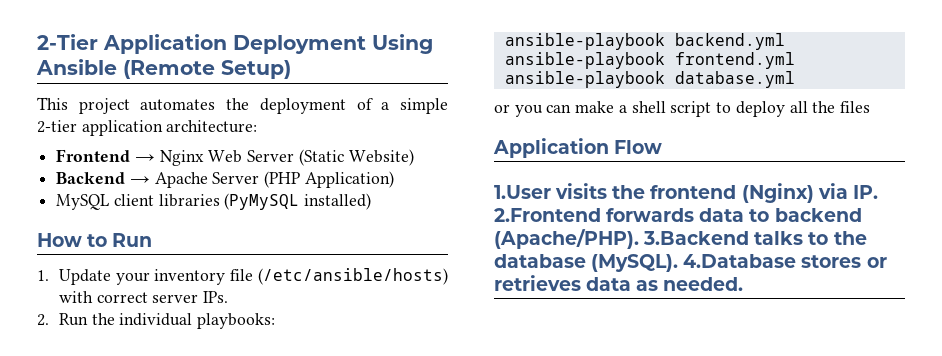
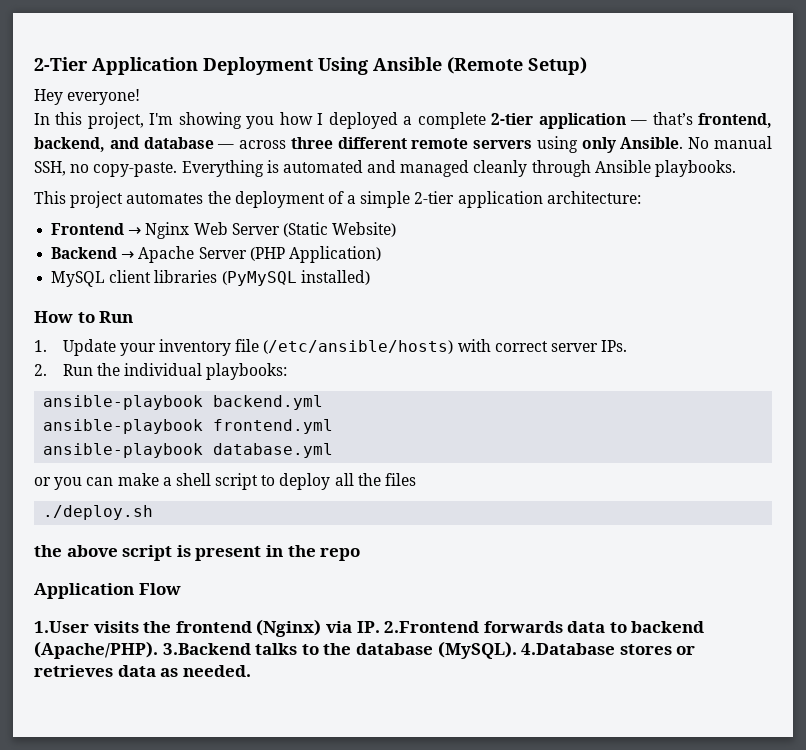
(291, 69) none -> [34,89,141,105] [34,112,773,129] [34,136,772,153] [34,160,737,177] // Hey everyone! // In this project, I'm showing you how I deployed a complete 2-tier application — that’s frontend, backend, and database — across three different remote servers using only Ansible. No manual SSH, no copy-paste. Everything is automated and managed cleanly through Ansible playbooks.
(870, 107) none -> [43,505,154,520] [34,545,361,561] // ./deploy.sh // the above script is present in the repo

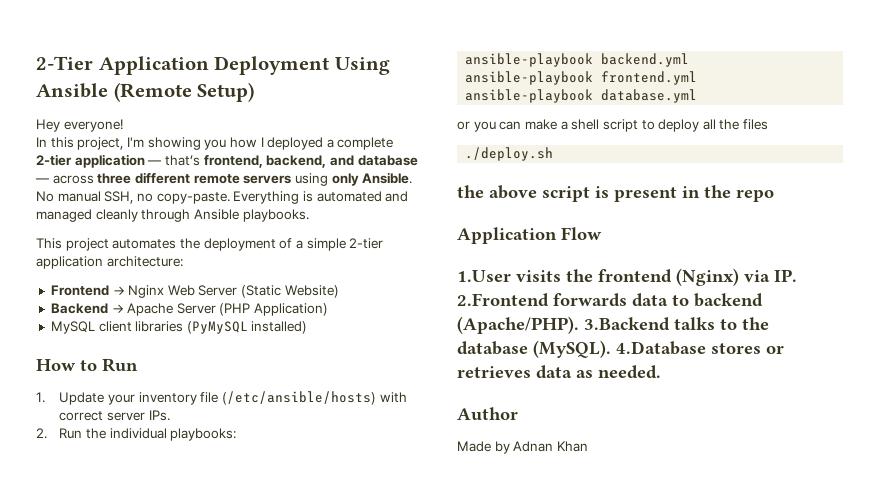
(251, 671) none -> [457,407,518,421] [457,441,588,454] // Author // Made by Adnan Khan

